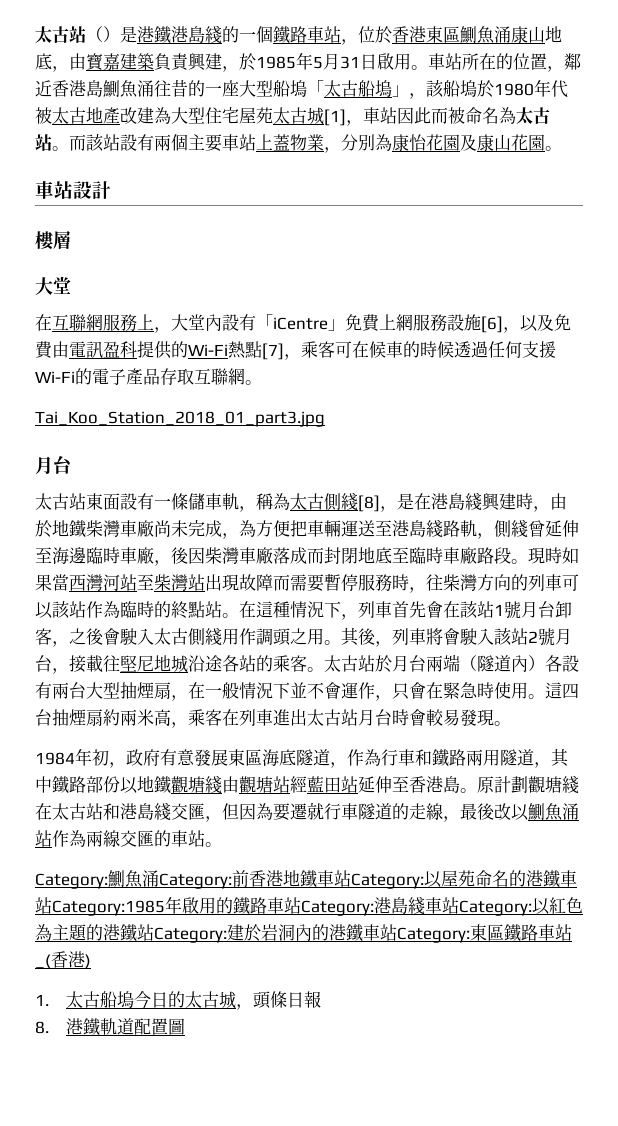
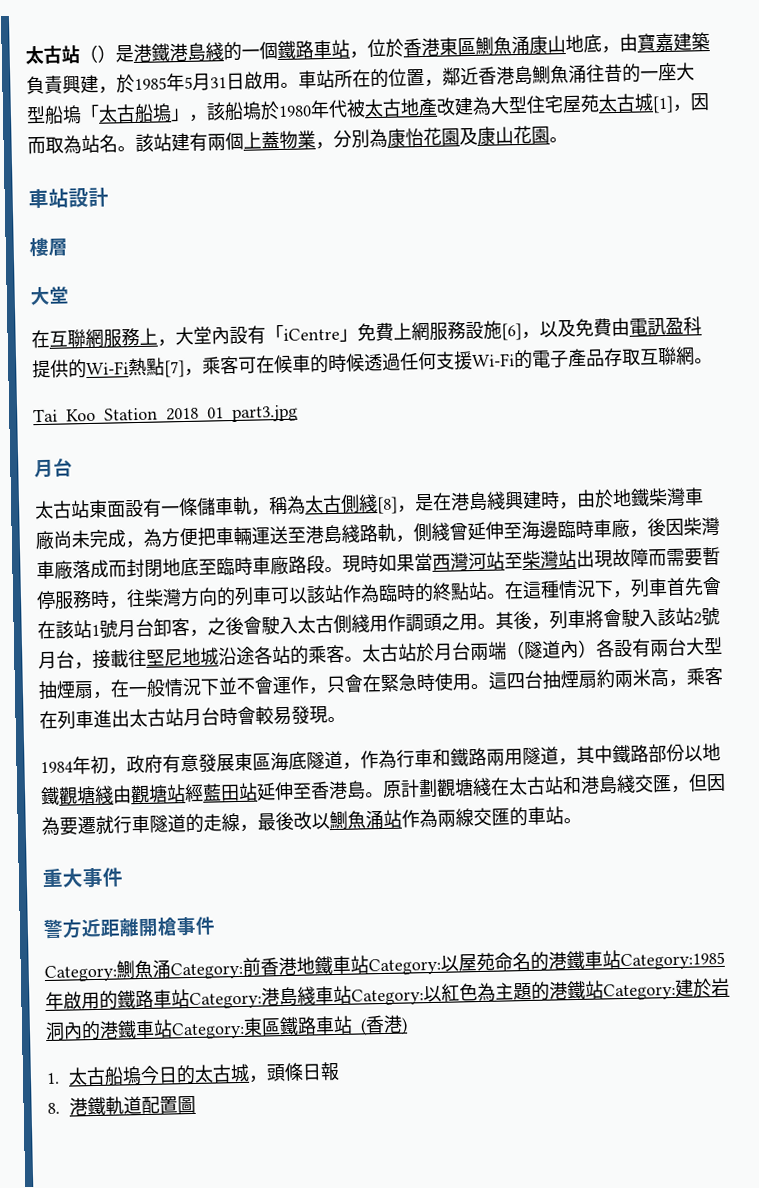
[363,107,550,125] [35,134,256,152] 車站因此而被命名為太古站。而該站設有兩個主要車站 -> [690,93,710,111] [27,131,244,155] 因而取為站名。該站建有兩個
(222, 844) none -> [42,867,124,888] [43,916,216,940] // 重大事件 // 警方近距離開槍事件

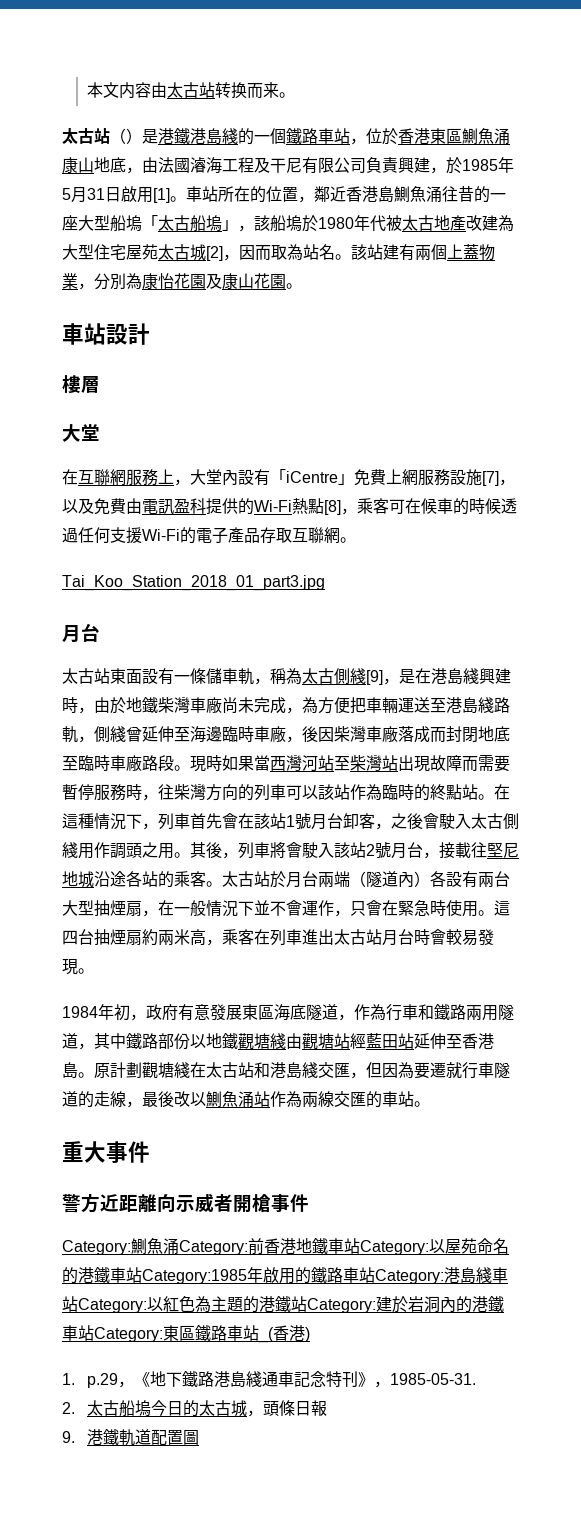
(25, 55) none -> [87,82,296,99] 本文内容由太古站转换而来。 //
[637,32,710,52] 寶嘉建築 -> [158,157,366,174] 法國濬海工程及干尼有限公司
(281, 80) none -> [153,188,170,203] [1]
[652,95,674,114] [1] -> [206,246,223,261] [2]
[501,322,522,341] [6] -> [482,471,499,486] [7]
[164,360,185,378] [7] -> [324,500,341,515] [8]
[376,496,398,515] [8] -> [366,670,383,685] [9]
(140, 927) none -> [157,1193,233,1212] 向示威者
(60, 1078) none -> [87,1371,477,1388] [62,1402,75,1414] p.29，《地下鐵路港島綫通車記念特刊》，1985-05-31. // 2.
[47,1102,60,1115] 8. -> [62,1431,75,1443] 9.

